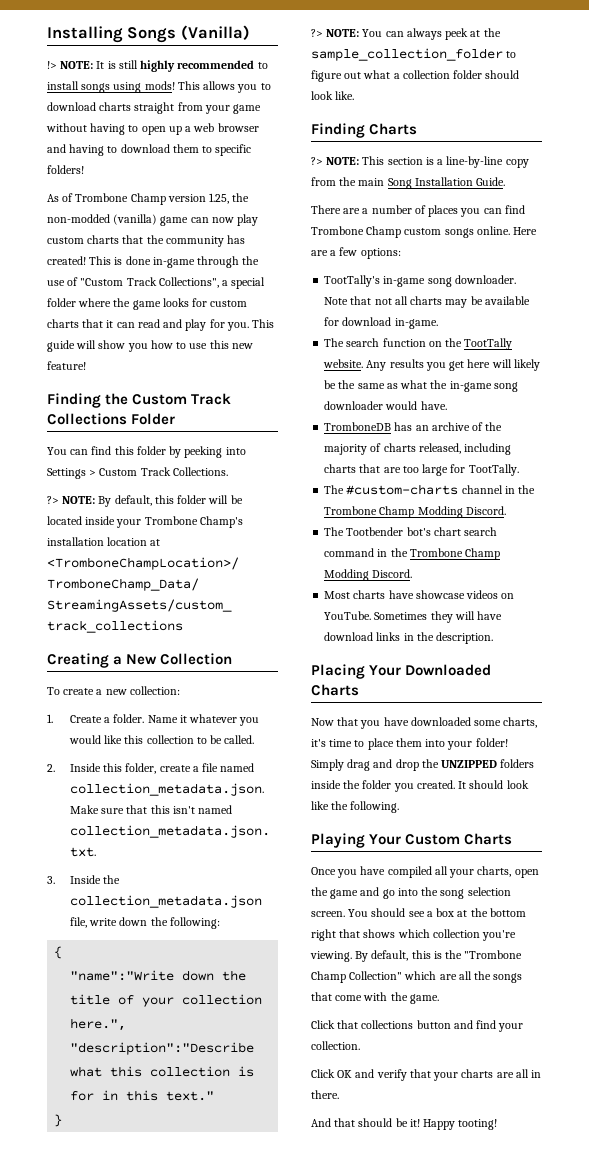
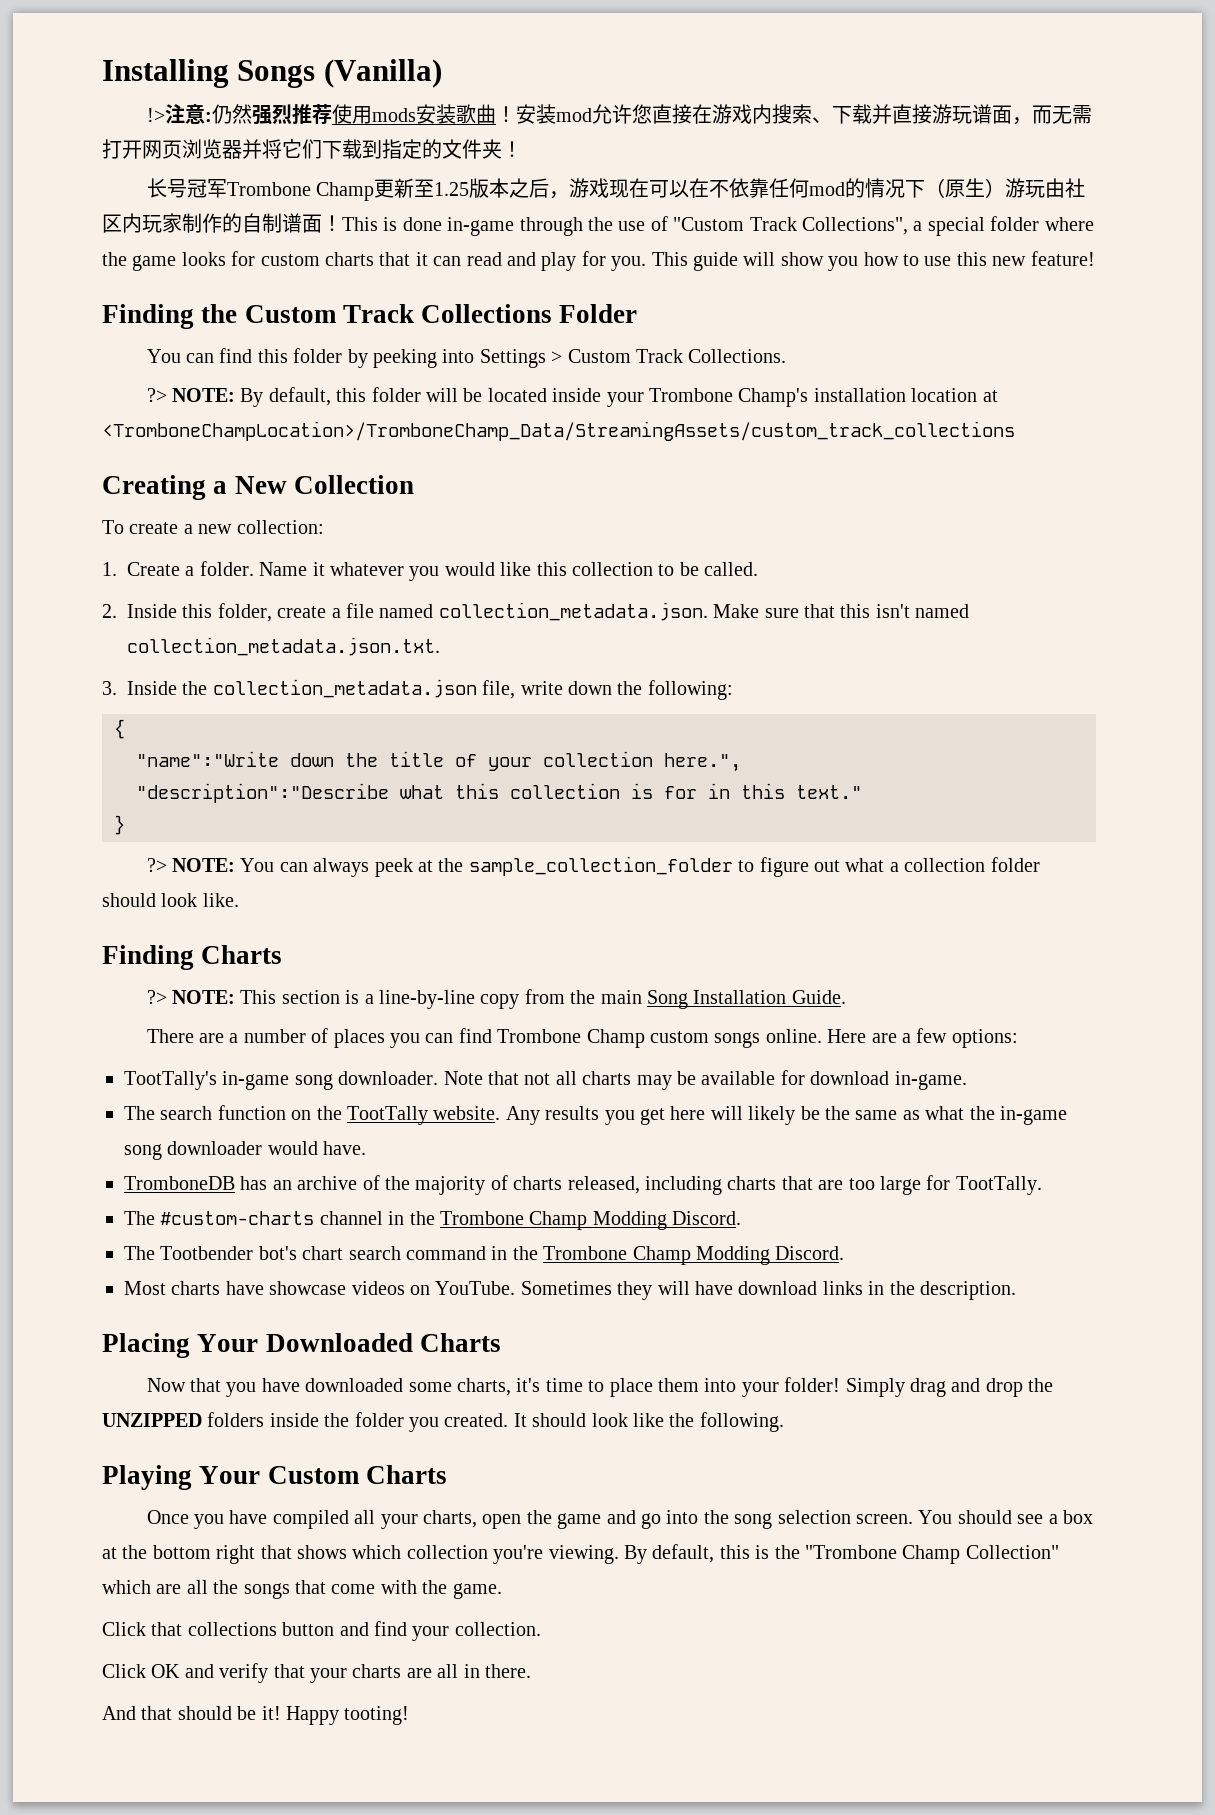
[60,60,268,72] [47,81,271,93] [47,102,262,114] [46,123,259,135] [47,144,252,156] [47,165,84,174] [47,193,250,205] [47,214,259,226] [47,235,246,247] [47,256,86,265] NOTE: It is still highly recommended to install songs using mods! This allows you to download charts straight from your game without having to open up a web browser and having to download them to specific folders! // As of Trombone Champ version 1.25, the non-modded (vanilla) game can now play custom charts that the community has created! -> [164,104,1092,125] [102,139,522,159] [146,178,1085,201] [102,213,342,233] 注意:仍然强烈推荐使用mods安装歌曲！安装mod允许您直接在游戏内搜索、下载并直接游玩谱面，而无需打开网页浏览器并将它们下载到指定的文件夹！ // 长号冠军Trombone Champ更新至1.25版本之后，游戏现在可以在不依靠任何mod的情况下（原生）游玩由社区内玩家制作的自制谱面！

